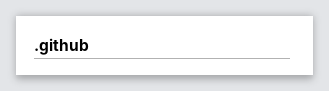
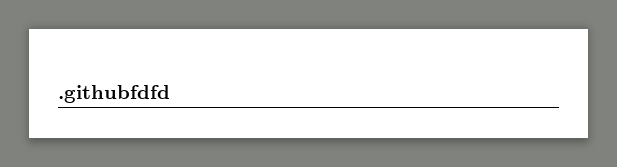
[34,38,89,55] .github -> [58,85,170,103] .githubfdfd

